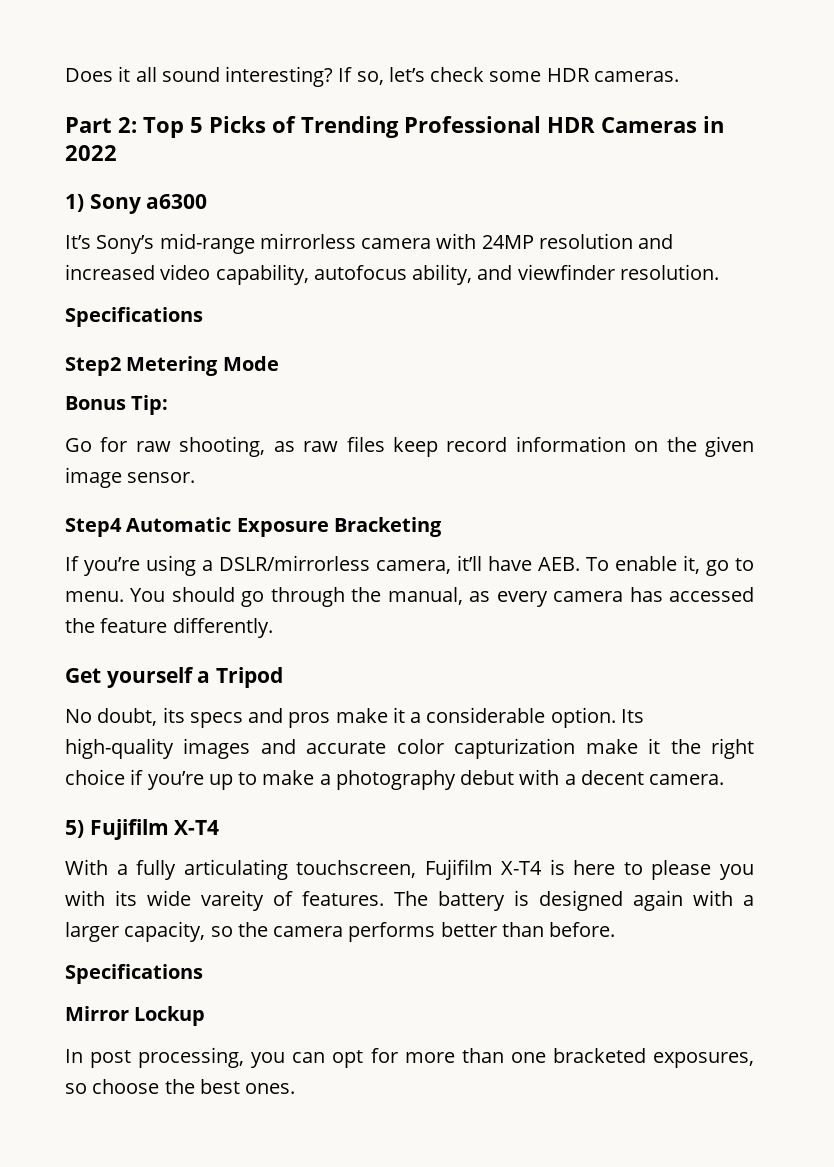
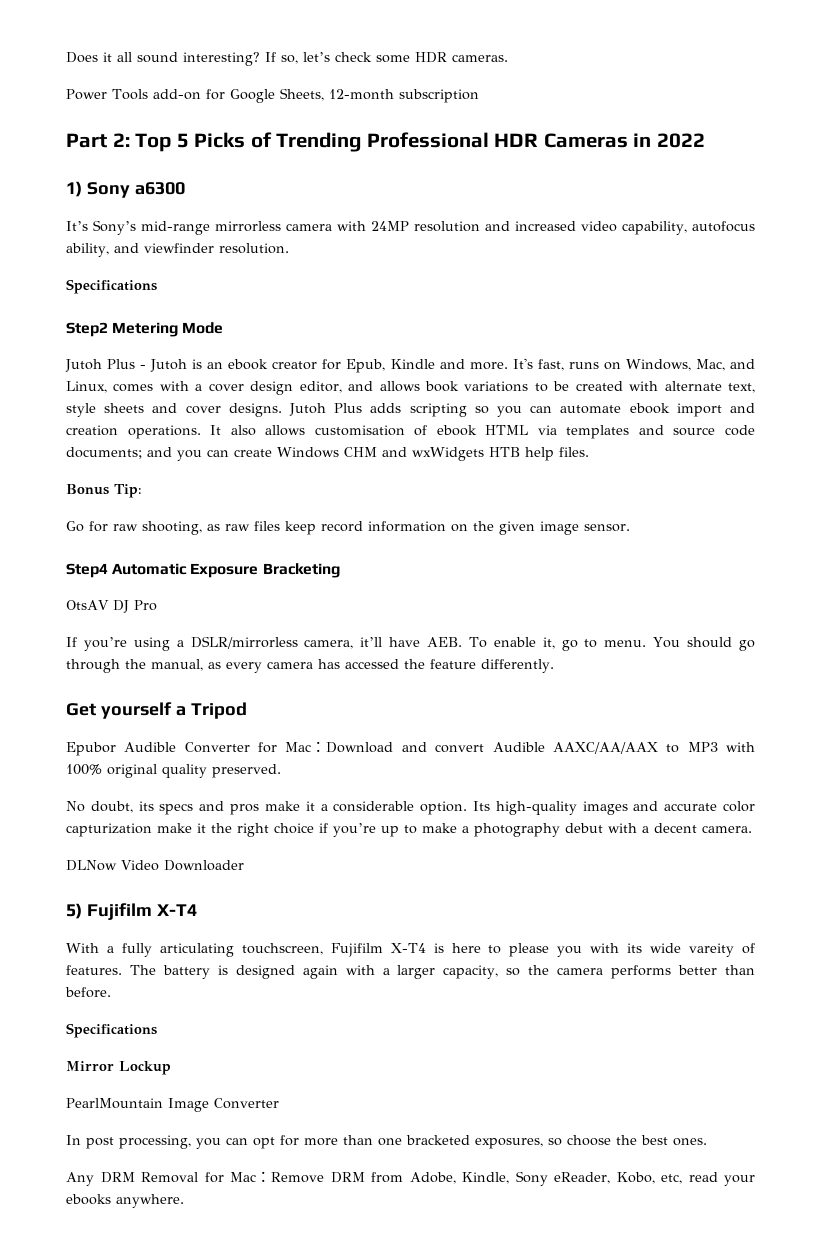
(679, 76) none -> [66,88,479,103] // Power Tools add-on for Google Sheets, 12-month subscription
(279, 363) none -> [65,358,755,373] [66,381,755,395] [66,403,755,417] [66,425,756,439] [66,447,589,461] // Jutoh Plus - Jutoh is an ebook creator for Epub, Kindle and more. It's fast, runs on Windows, Mac, and Linux, comes with a cover design editor, and allows book variations to be created with alternate text, style sheets and cover designs. Jutoh Plus adds scripting so you can automate ebook import and creation operations. It also allows customisation of ebook HTML via templates and source code documents; and you can create Windows CHM and wxWidgets HTB help files.
(442, 527) none -> [66,600,157,613] // OtsAV DJ Pro
(283, 677) none -> [66,741,756,756] [66,764,281,778] // Epubor Audible Converter for Mac：Download and convert Audible AAXC/AA/AAX to MP3 with 100% original quality preserved.
(725, 779) none -> [66,860,244,871] // DLNow Video Downloader
(206, 1016) none -> [66,1098,279,1112] // PearlMountain Image Converter
(296, 1088) none -> [66,1171,755,1186] [66,1194,184,1208] // Any DRM Removal for Mac：Remove DRM from Adobe, Kindle, Sony eReader, Kobo, etc, read your ebooks anywhere.

